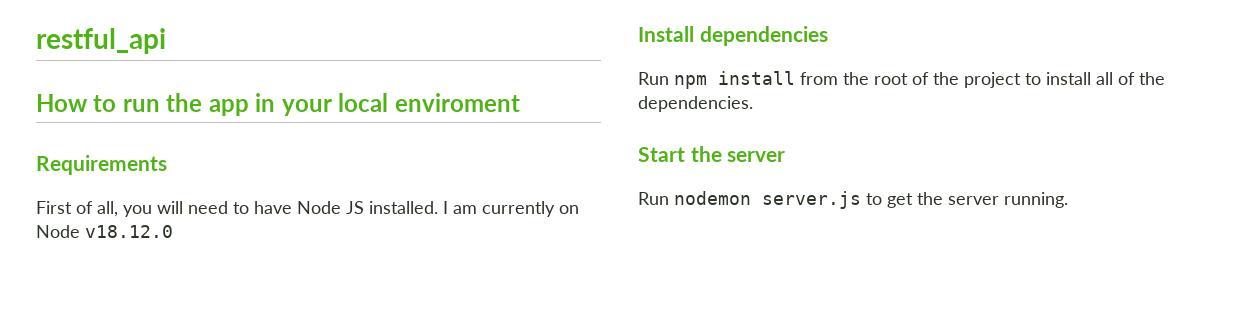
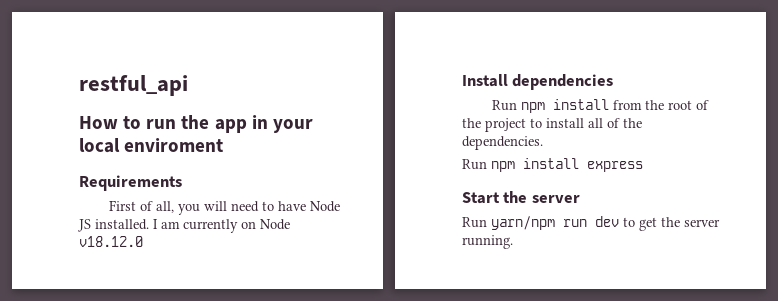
(753, 104) none -> [462,158,643,172] // Run npm install express
[674,191,861,209] nodemon server.js -> [491,216,619,230] yarn/npm run dev

